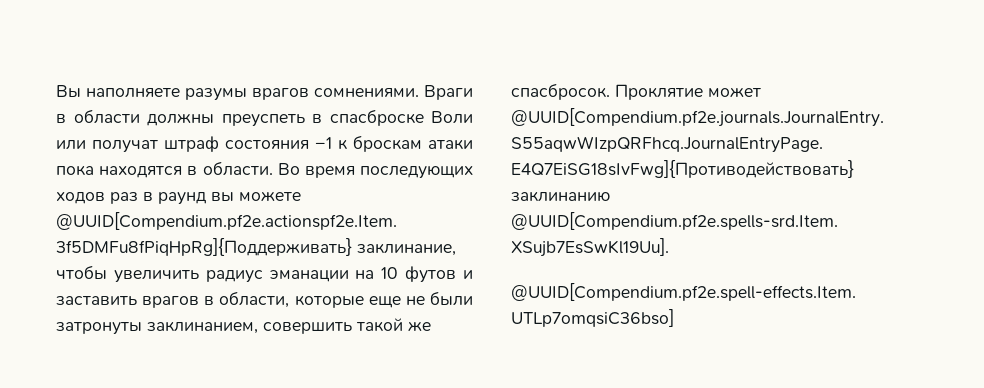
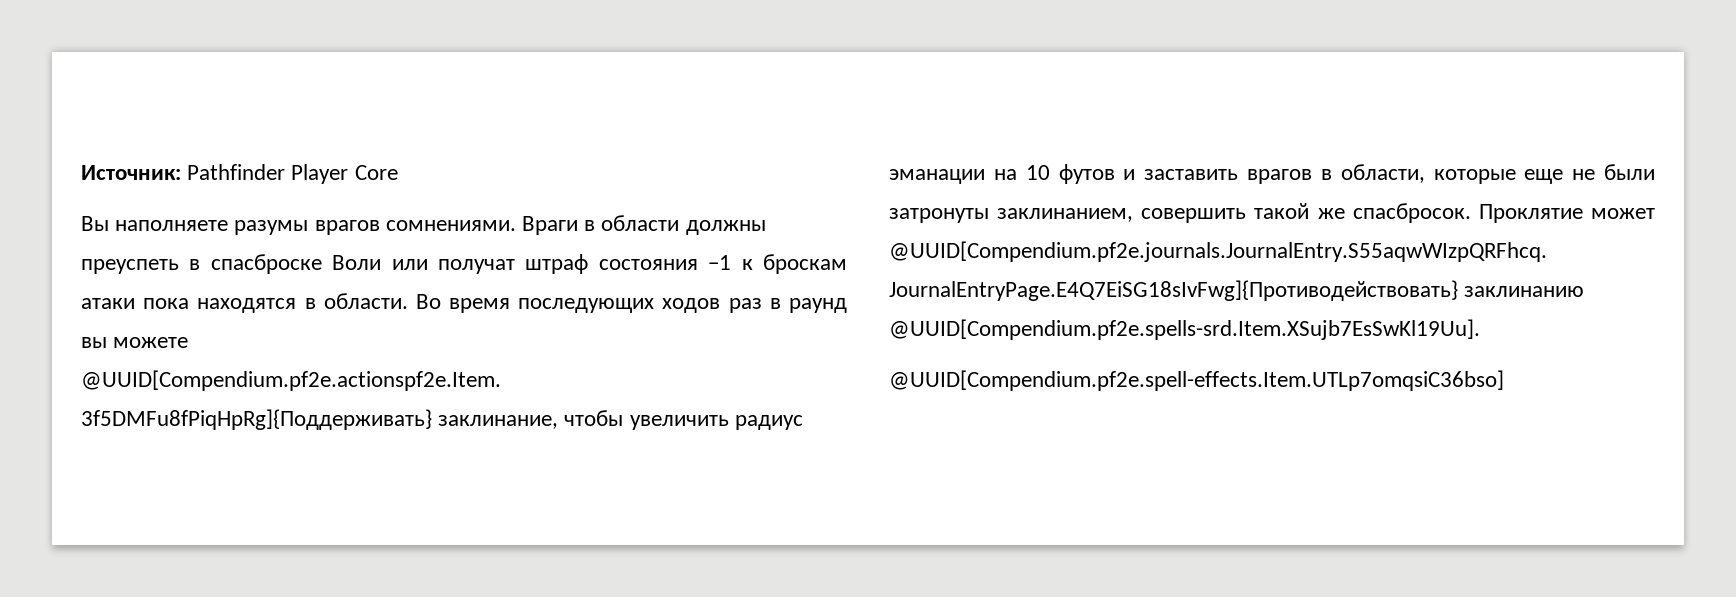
(56, 91) none -> [81,164,398,184] Источник: Pathfinder Player Core //

